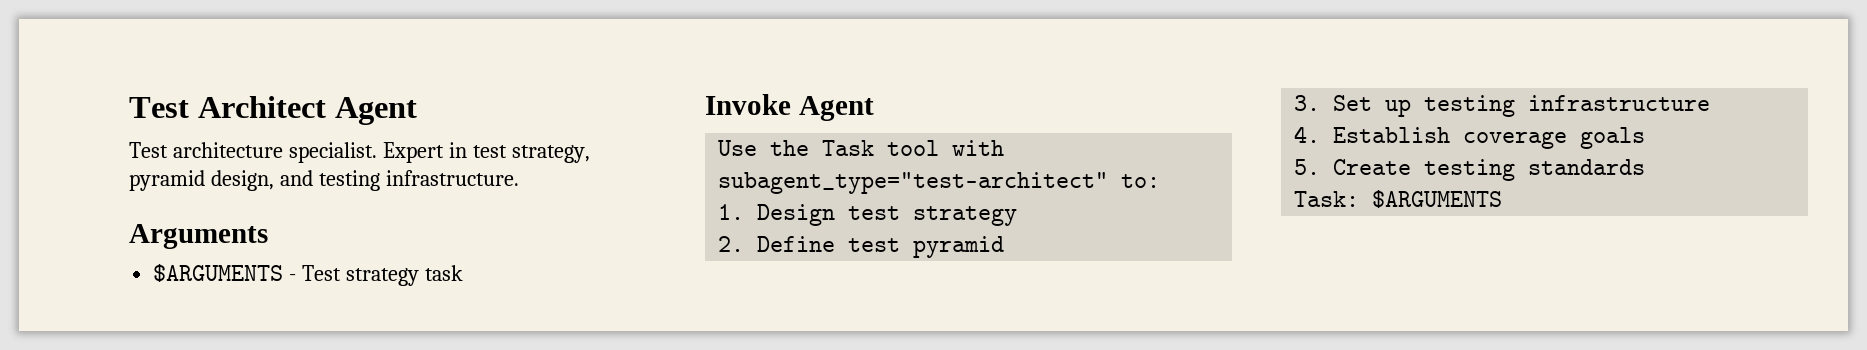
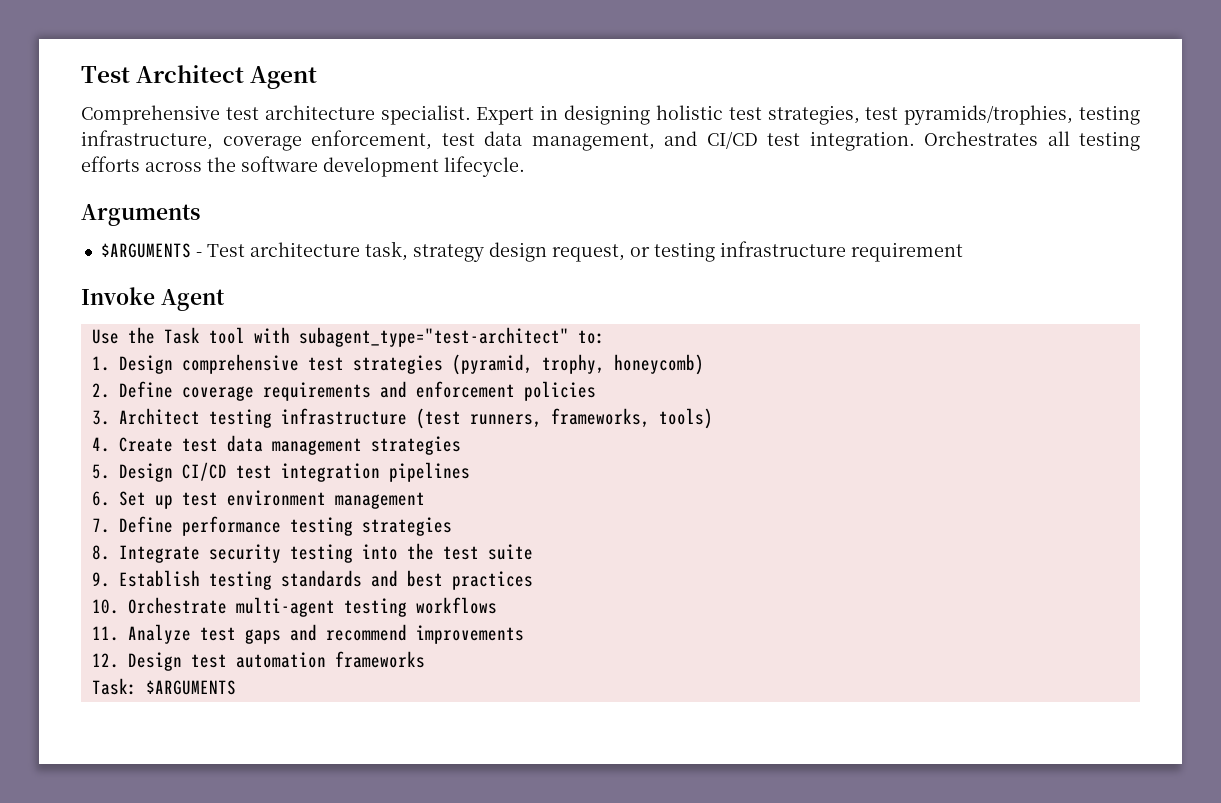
[129,142,168,158] Test -> [81,105,259,125] Comprehensive test
[472,145,590,163] [129,170,519,191] [129,224,268,249] [153,264,463,286] test strategy, pyramid design, and testing infrastructure. // Arguments // $ARGUMENTS - Test strategy task -> [564,105,1141,125] [81,130,1140,151] [81,156,525,177] [81,204,200,226] [100,241,963,262] designing holistic test strategies, test pyramids/trophies, testing infrastructure, coverage enforcement, test data management, and CI/CD test integration. Orchestrates all testing efforts across the software development lifecycle. // Arguments // $ARGUMENTS - Test architecture task, strategy design request, or testing infrastructure requirement
[848,206,1018,226] [718,236,1005,258] [1294,95,1711,117] [1294,126,1646,149] [1294,159,1646,181] test strategy // 2. Define test pyramid // 3. Set up testing infrastructure // 4. Establish coverage goals // 5. Create testing standards -> [181,354,704,375] [91,381,596,401] [91,408,713,429] [91,435,461,455] [91,462,470,482] [91,490,425,509] [91,516,452,536] [91,543,533,563] [91,570,533,590] [91,597,497,617] [91,624,524,644] [91,651,425,671] comprehensive test strategies (pyramid, trophy, honeycomb) // 2. Define coverage requirements and enforcement policies // 3. Architect testing infrastructure (test runners, frameworks, tools) // 4. Create test data management strategies // 5. Design CI/CD test integration pipelines // 6. Set up test environment management // 7. Define performance testing strategies // 8. Integrate security testing into the test suite // 9. Establish testing standards and best practices // 10. Orchestrate multi-agent testing workflows // 11. Analyze test gaps and recommend improvements // 12. Design test automation frameworks

